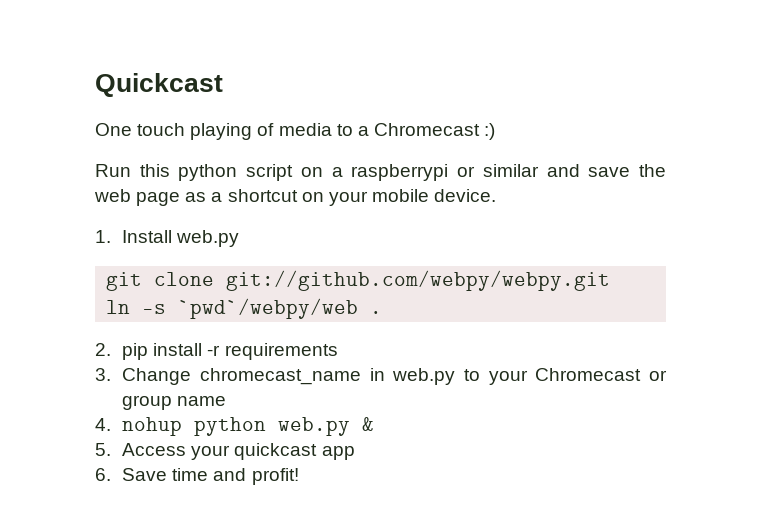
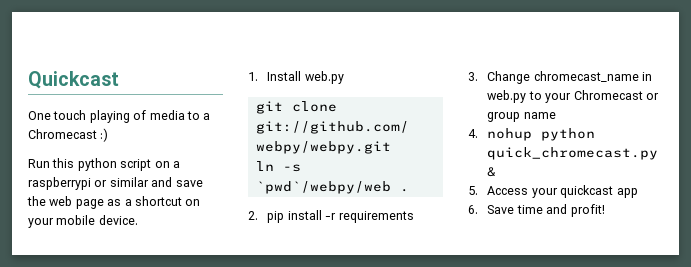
[278,417,351,436] web.py -> [487,147,659,160] quick_chromecast.py

